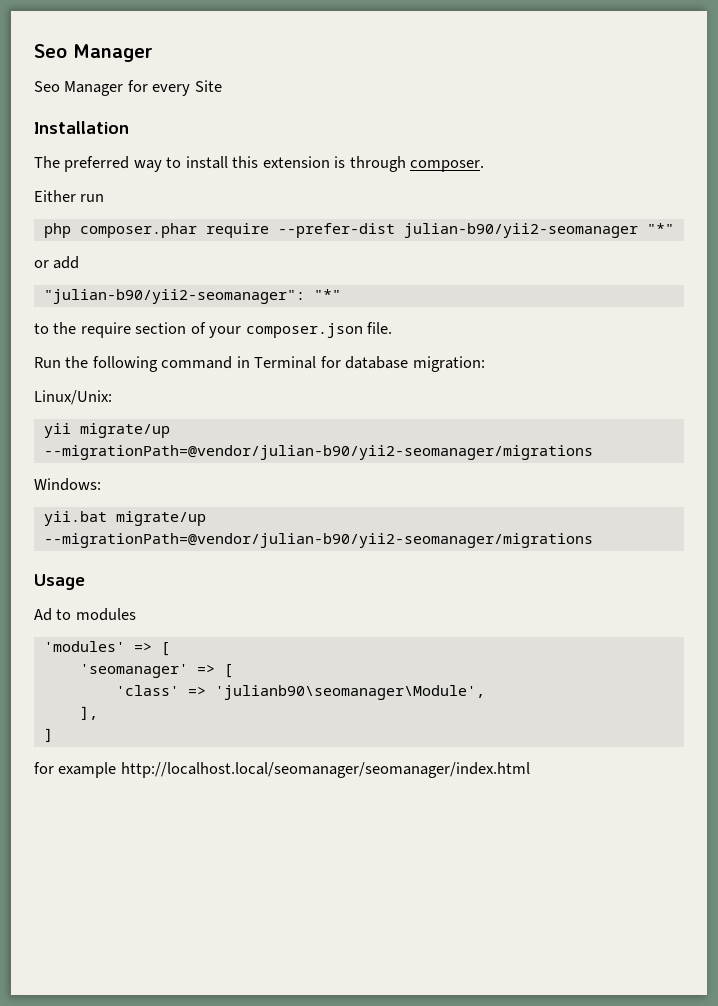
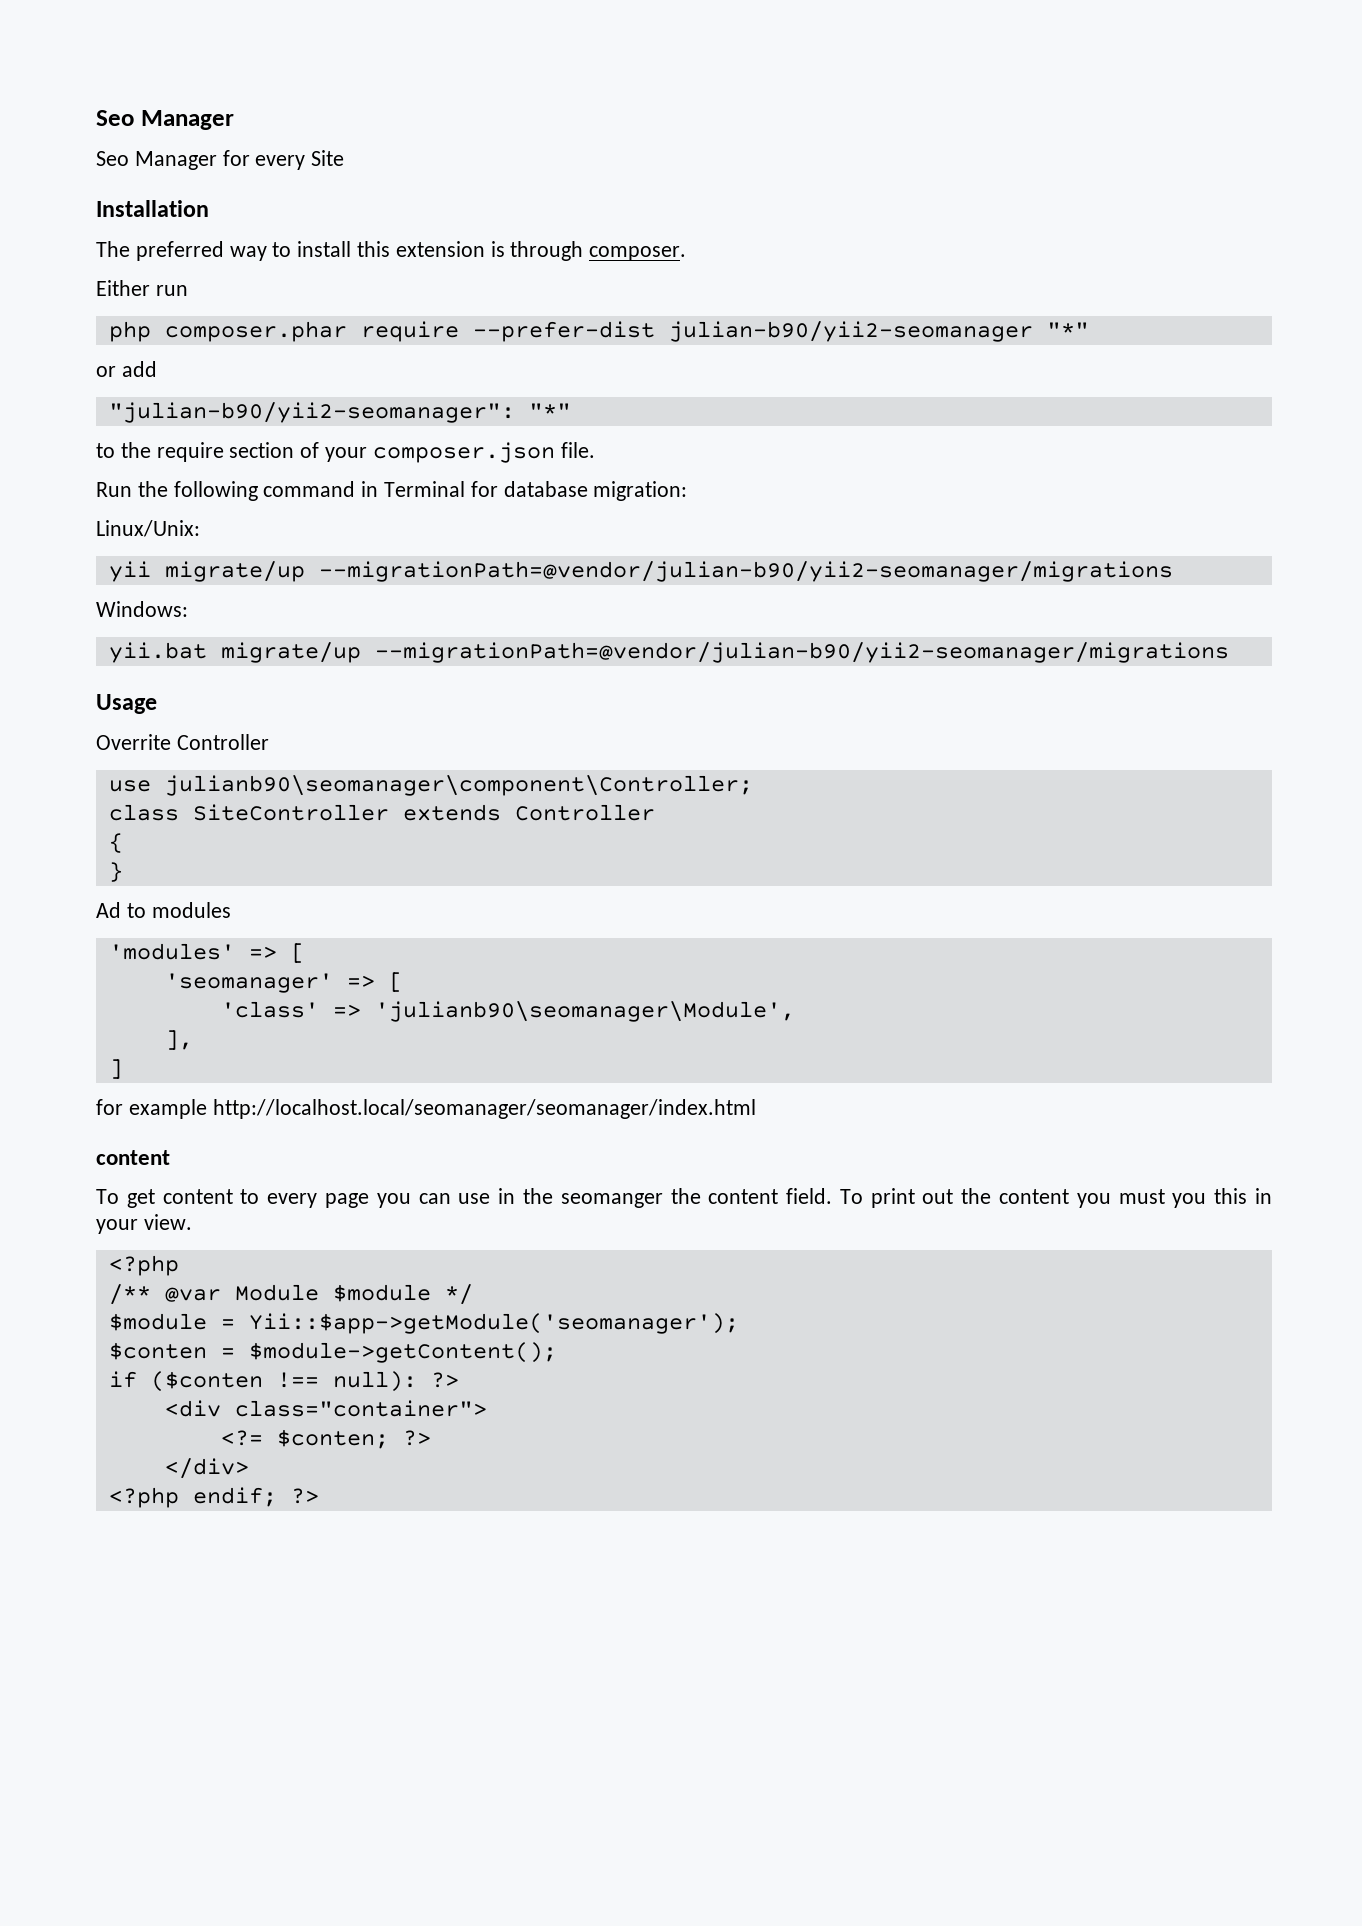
(85, 582) none -> [96,734,269,750] [108,775,753,796] [108,804,655,821] [108,833,123,853] [108,862,123,882] // Overrite Controller // use julianb90\seomanager\component\Controller; // class SiteController extends Controller // { // }
(530, 770) none -> [96,1150,170,1165] [96,1188,1272,1208] [96,1214,192,1234] [108,1255,179,1276] [108,1284,473,1305] [108,1313,739,1334] [108,1342,557,1363] [108,1371,459,1392] [164,1400,487,1417] [220,1429,431,1449] [164,1458,249,1479] [108,1487,319,1508] // content // To get content to every page you can use in the seomanger the content field. To print out the content you must you this in your view. // <?php // /** @var Module $module */ // $module = Yii::$app->getModule('seomanager'); // $conten = $module->getContent(); // if ($conten !== null): ?> // <div class="container"> // <?= $conten; ?> // </div> // <?php endif; ?>

